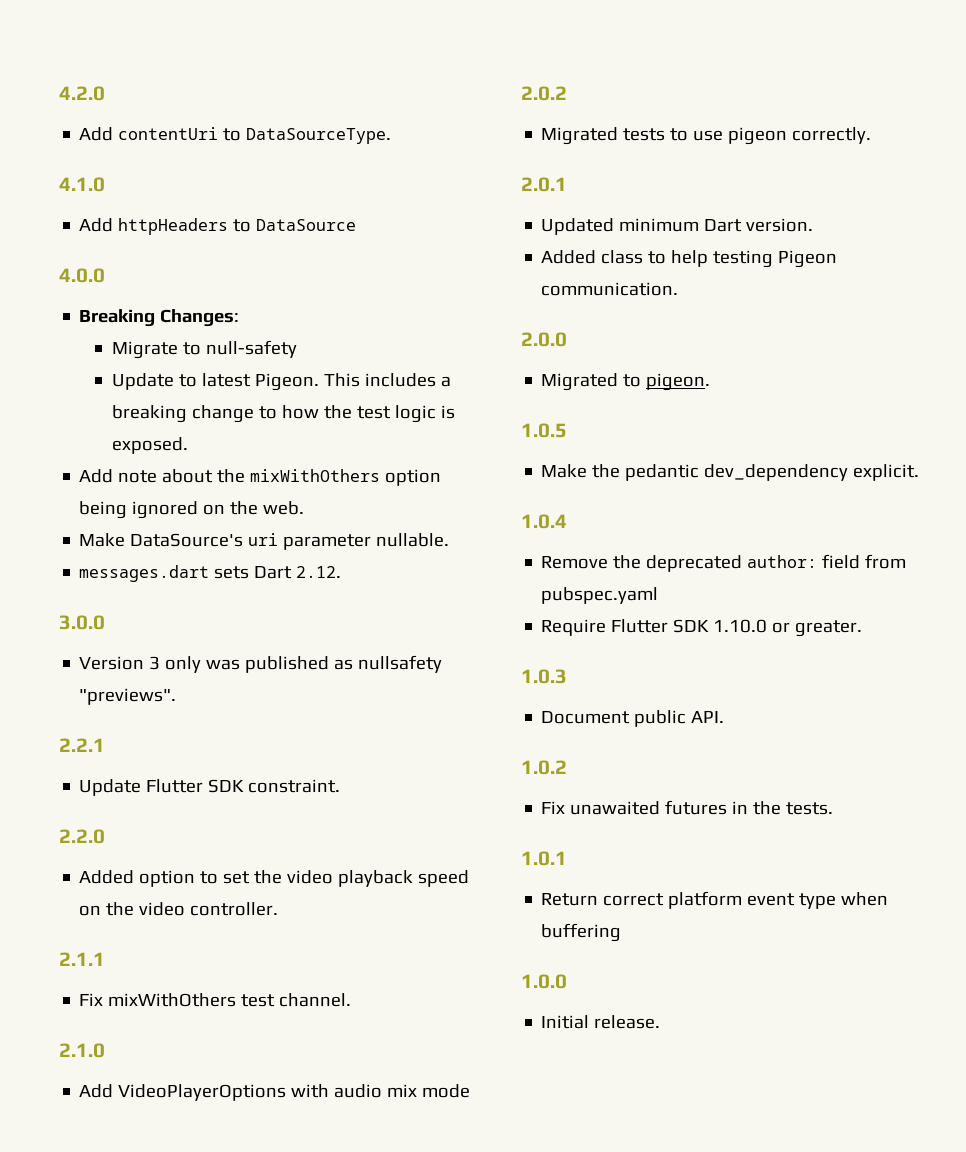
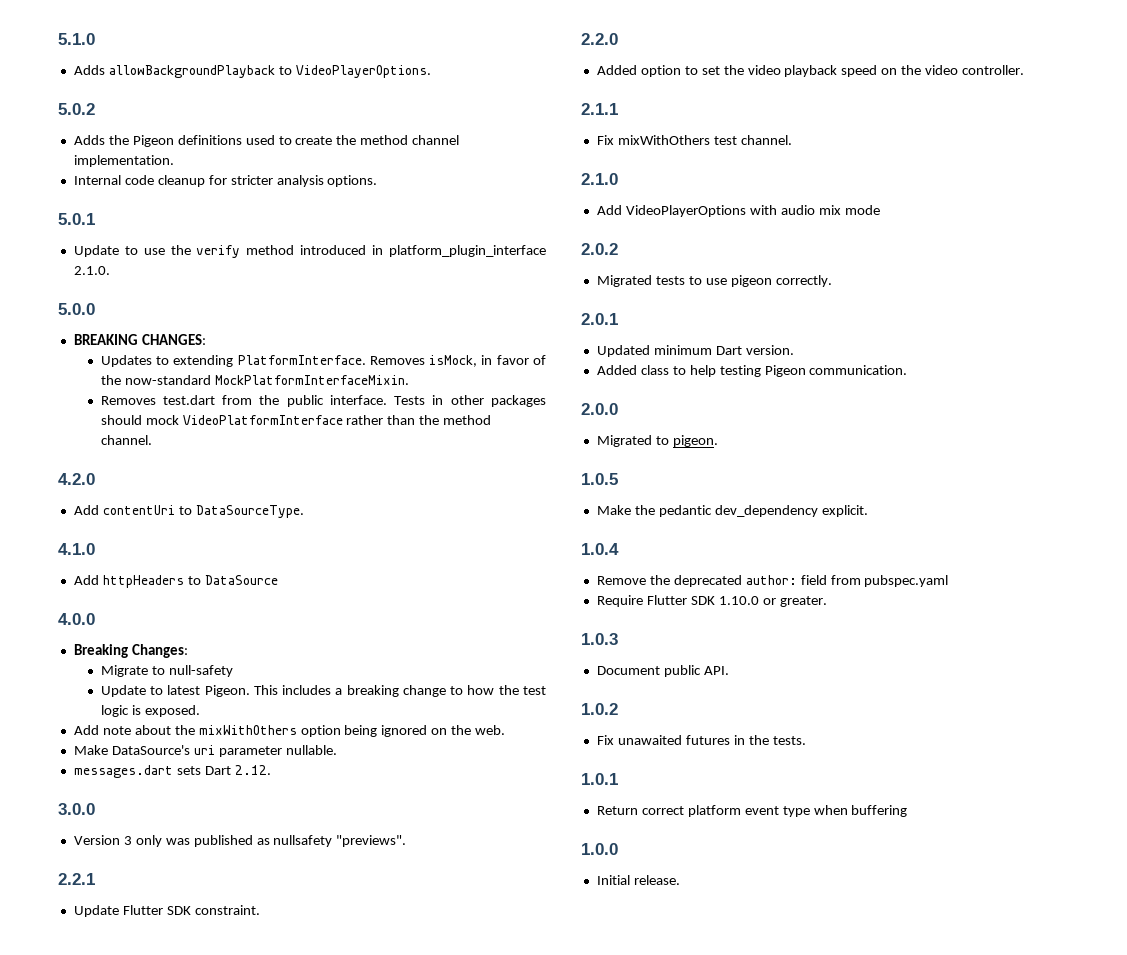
(59, 93) none -> [58,33,95,45] [73,65,431,78] [58,103,95,115] [73,135,460,147] [73,155,174,167] [73,175,378,187] [58,213,95,225] [73,245,546,258] [73,266,110,275] [58,303,95,315] [73,334,206,345] [100,355,546,367] [100,375,409,385] [100,395,546,407] [100,415,492,425] [100,435,152,445] 5.1.0 // Adds allowBackgroundPlayback to VideoPlayerOptions. // 5.0.2 // Adds the Pigeon definitions used to create the method channel implementation. // Internal code cleanup for stricter analysis options. // 5.0.1 // Update to use the verify method introduced in platform_plugin_interface 2.1.0. // 5.0.0 // BREAKING CHANGES: // Updates to extending PlatformInterface. Removes isMock, in favor of the now-standard MockPlatformInterfaceMixin. // Removes test.dart from the public interface. Tests in other packages should mock VideoPlatformInterface rather than the method channel. //

